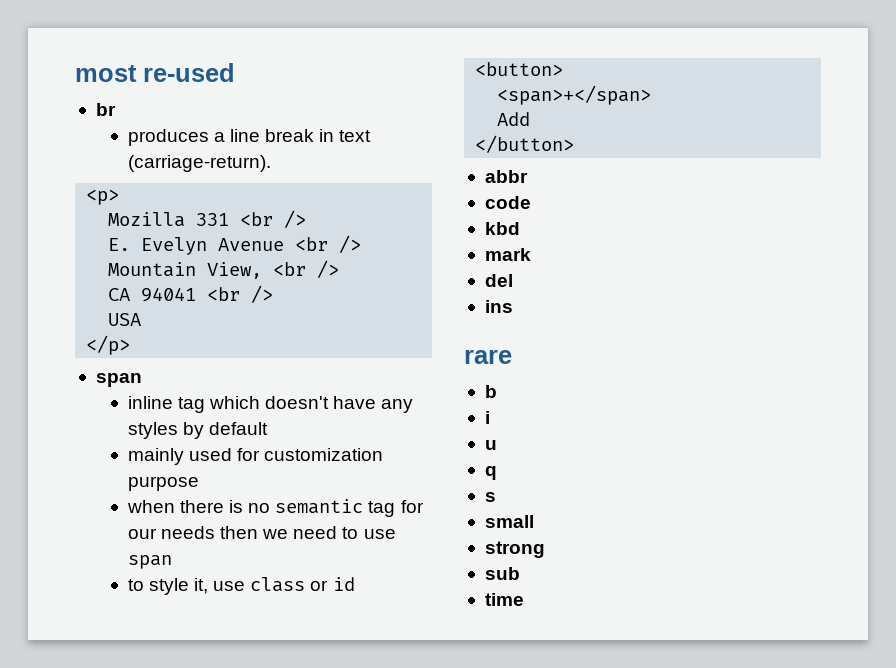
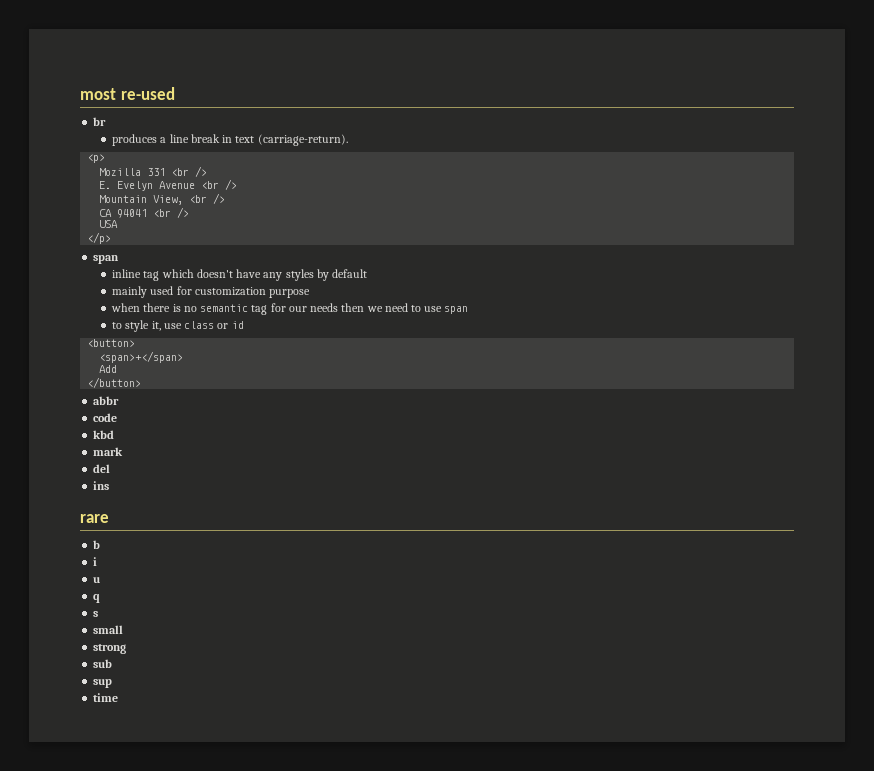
(520, 573) none -> [93,679,113,688] // sup

